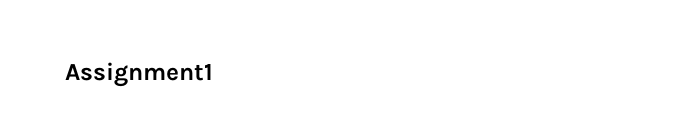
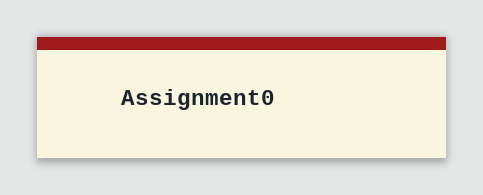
[65,62,213,87] Assignment1 -> [121,89,275,110] Assignment0

